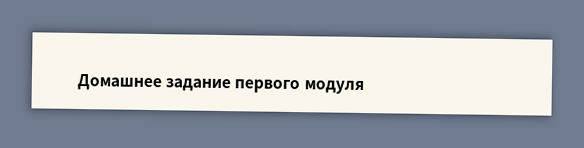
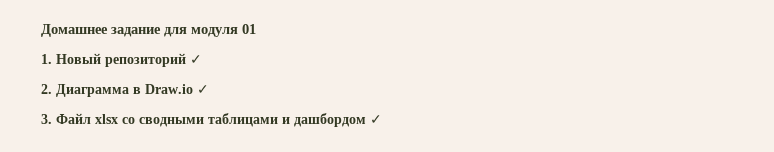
[234,79,364,95] первого модуля -> [164,24,256,37] [41,53,202,67] [41,84,209,97] [41,113,382,127] для модуля 01 // 1. Новый репозиторий ✓ // 2. Диаграмма в Draw.io ✓ // 3. Файл xlsx со сводными таблицами и дашбордом ✓

